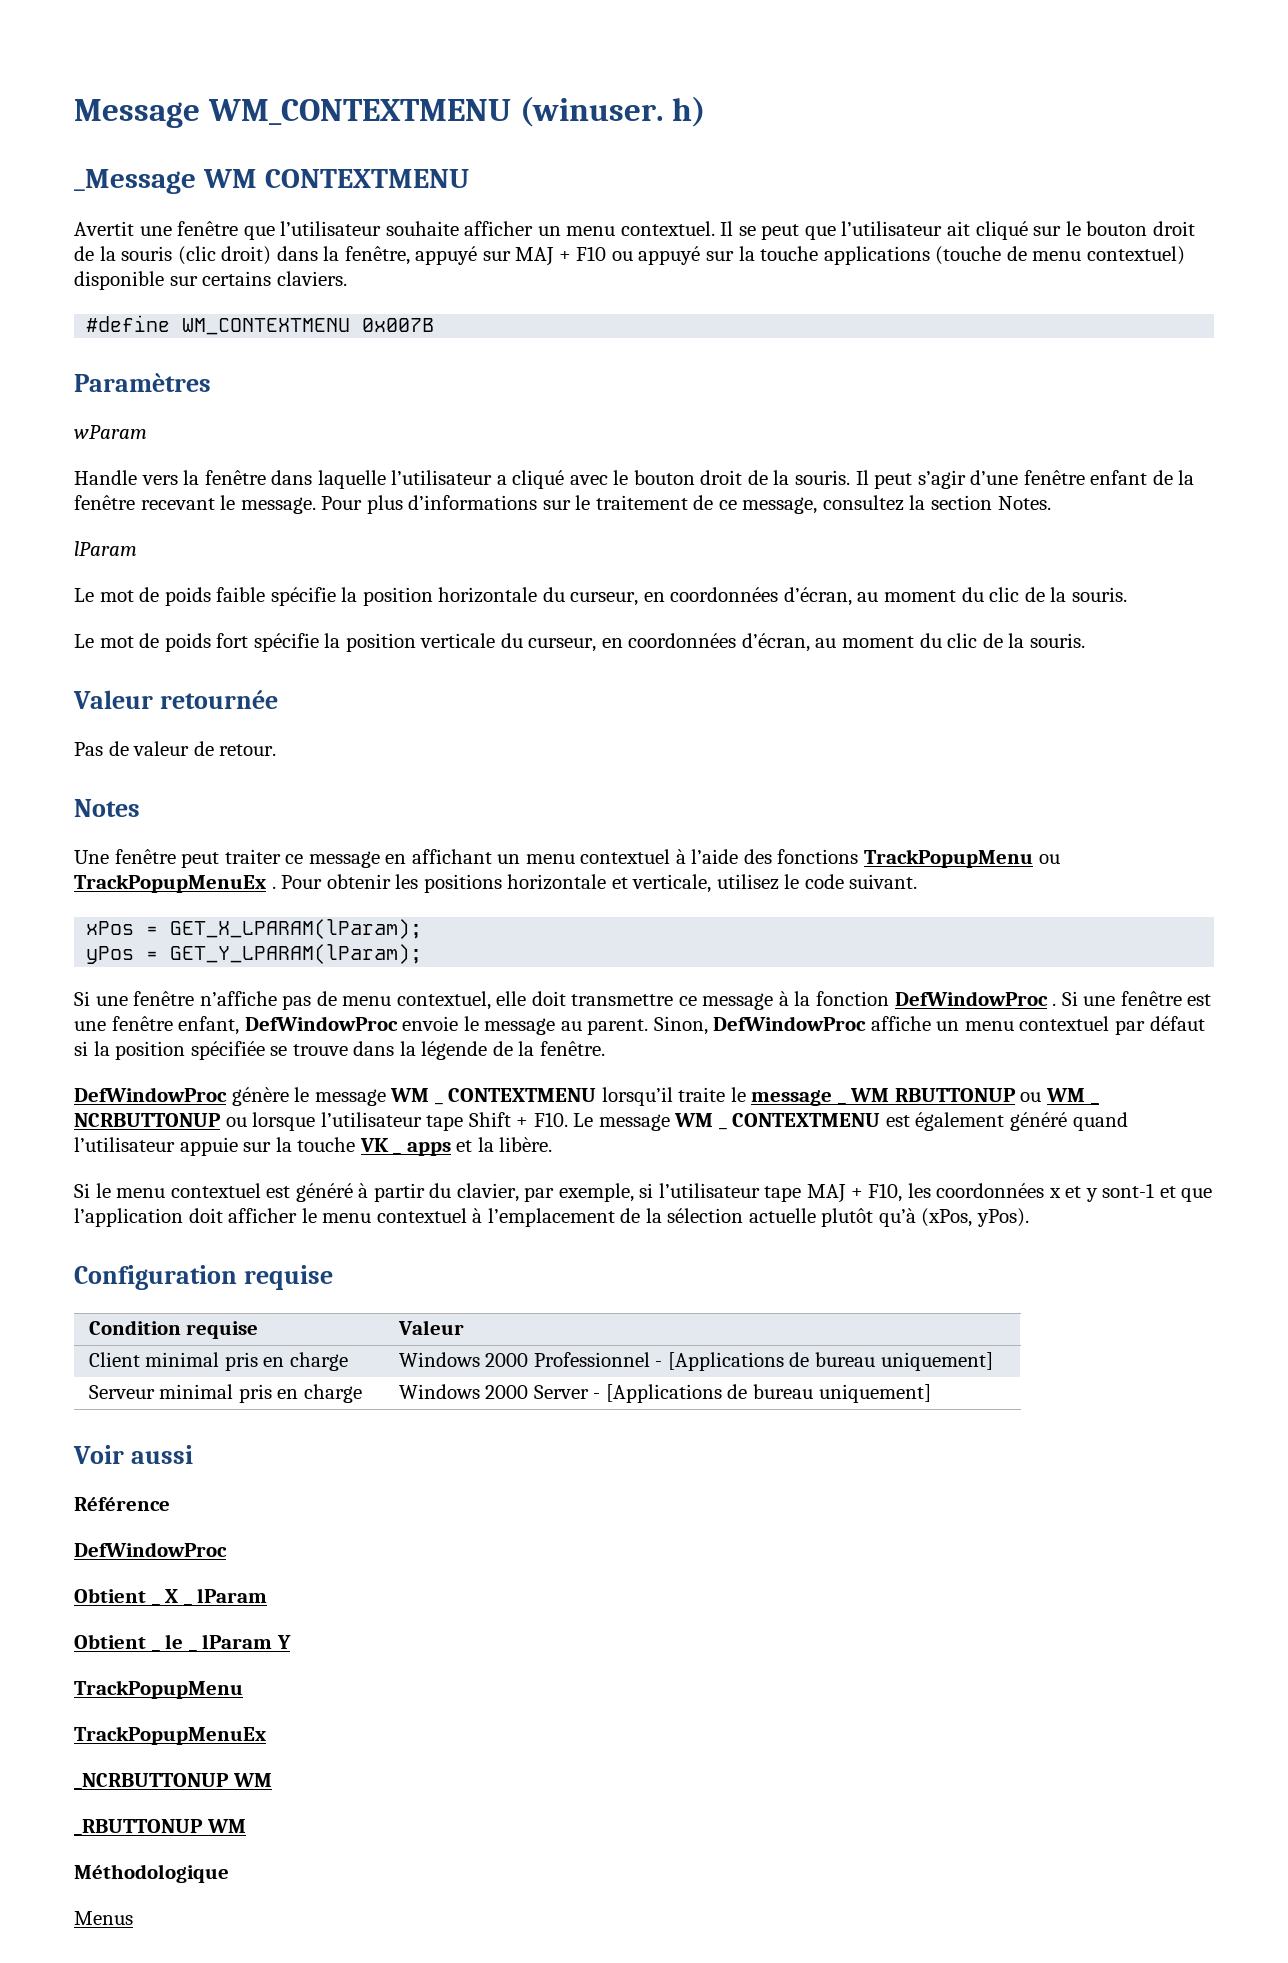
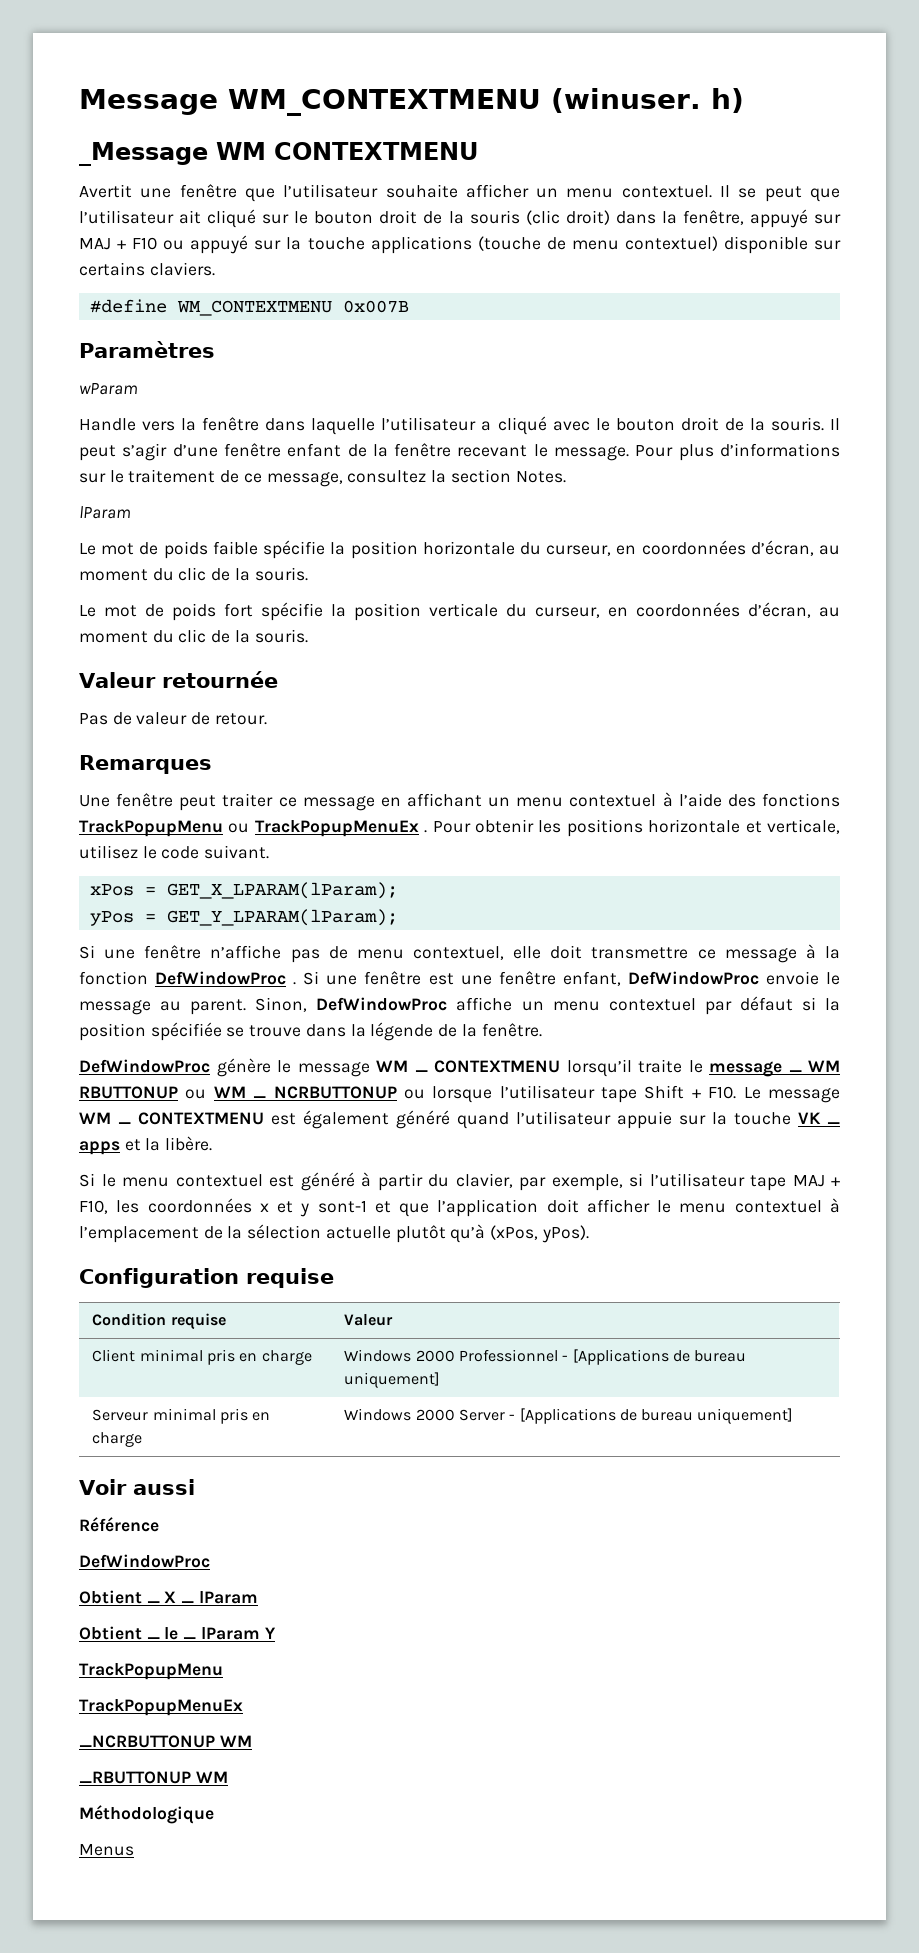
[74,799,140,817] Notes -> [79,755,212,774] Remarques

